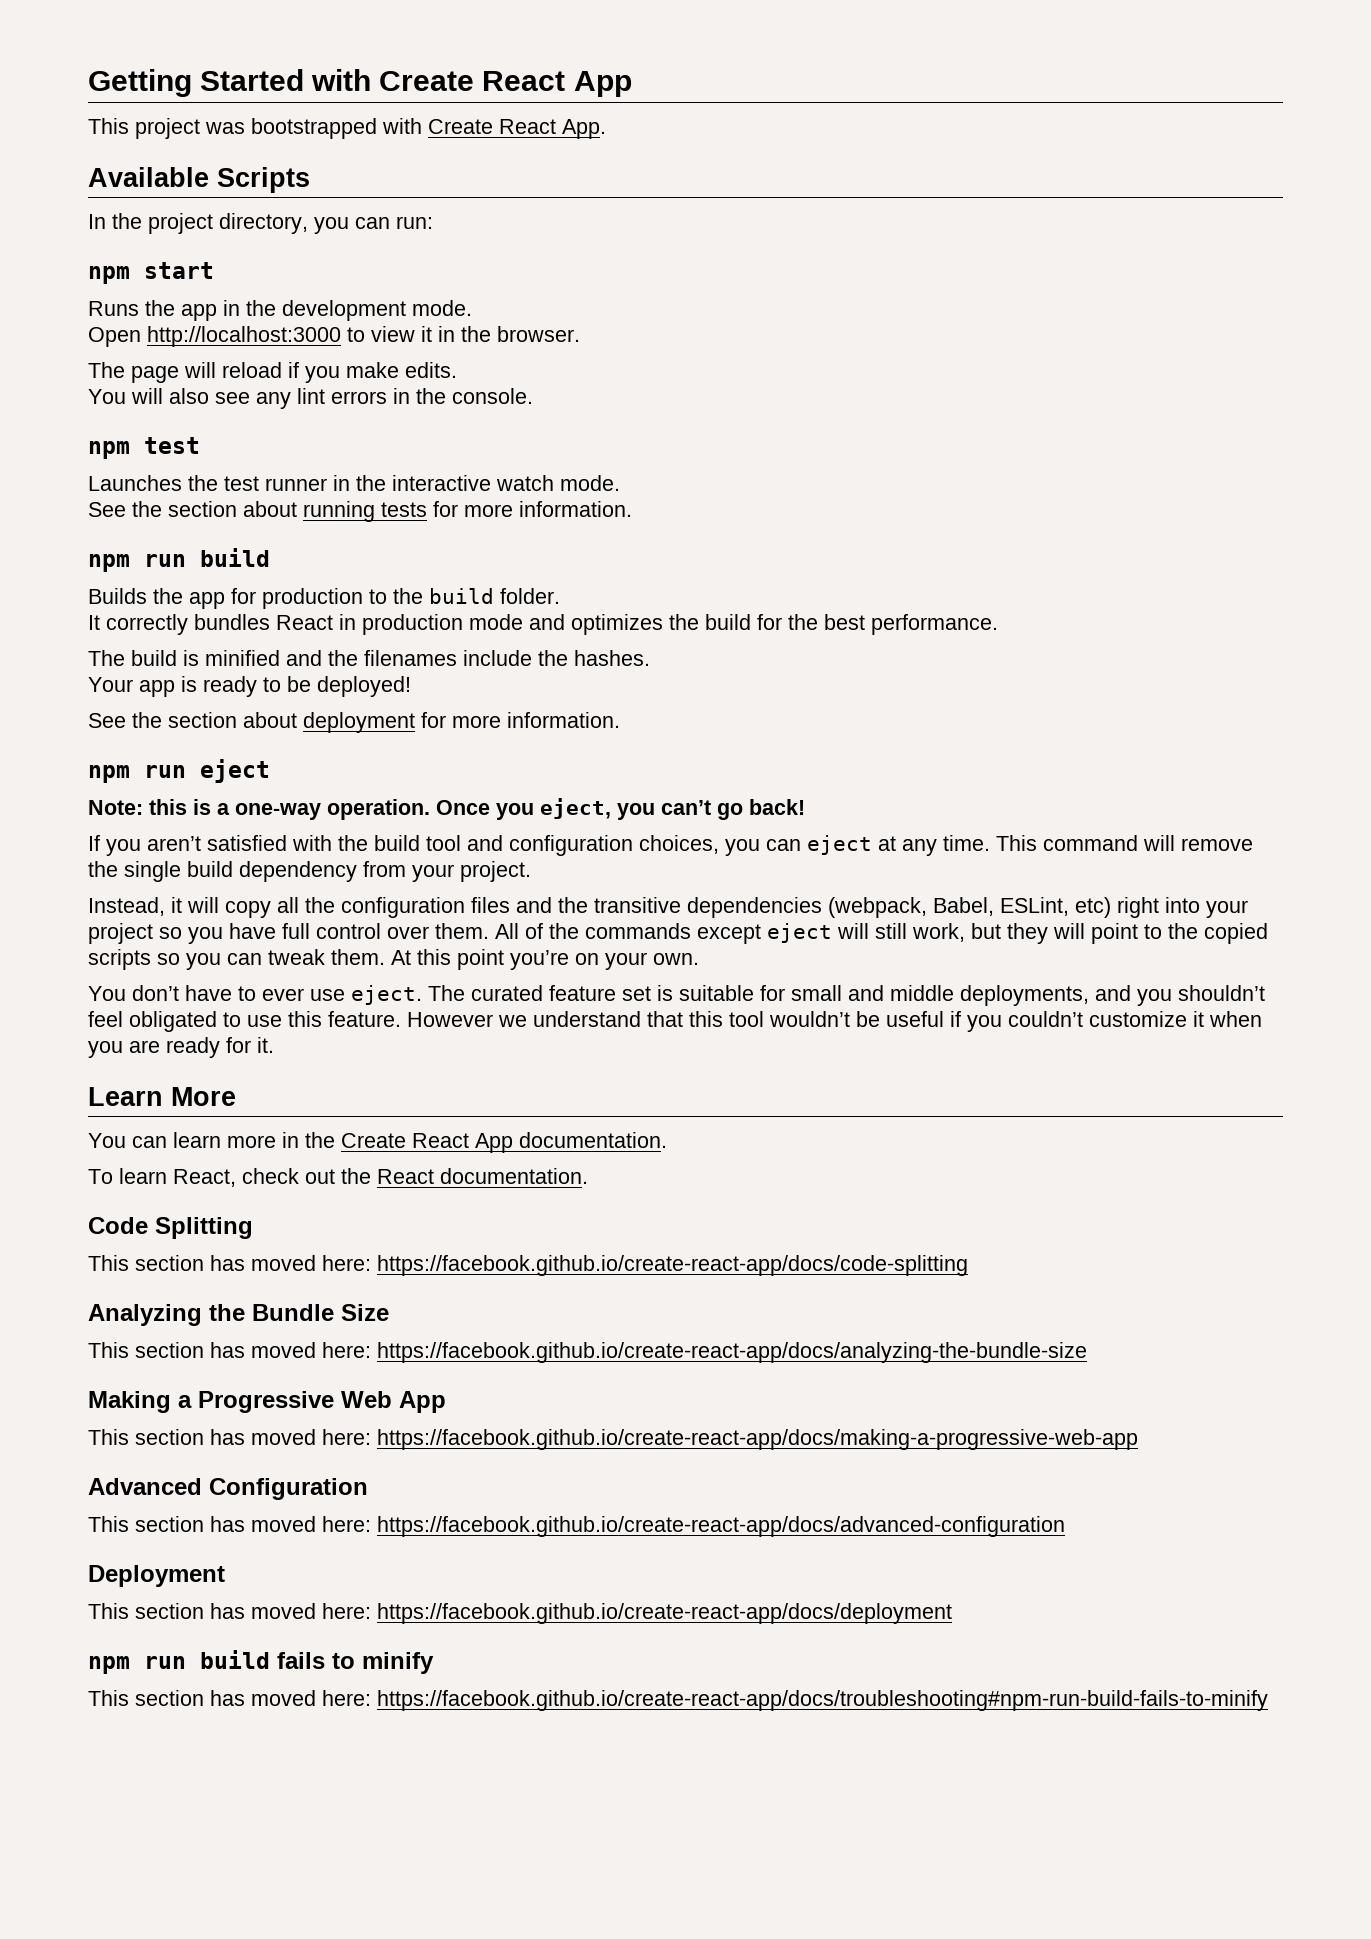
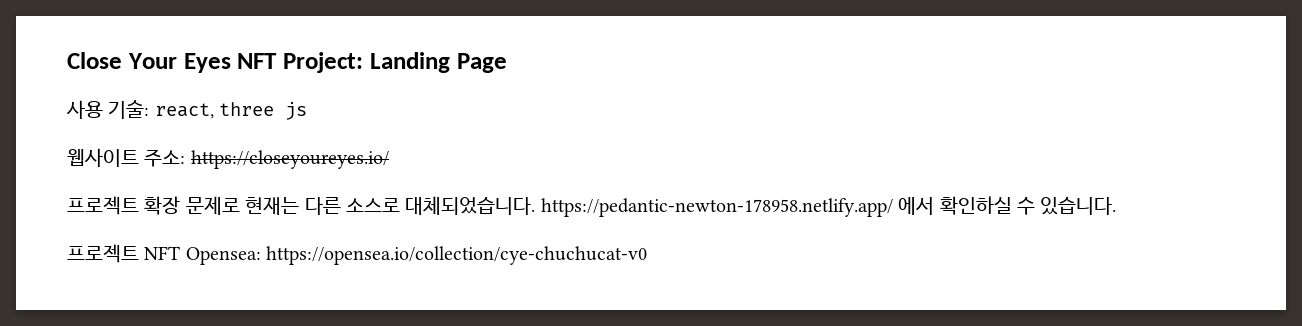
[88,69,632,97] [88,118,606,139] [88,167,310,193] [88,213,433,234] [88,262,214,284] [88,300,472,321] [88,326,580,347] [88,362,457,383] [88,388,533,409] [88,437,200,459] [88,475,620,491] [88,501,632,522] [88,548,270,572] [88,588,560,609] [88,614,998,635] [88,650,650,666] [88,676,411,697] [88,712,620,733] [88,759,270,783] [88,798,805,820] [88,835,1253,856] [88,861,531,882] [88,897,1248,918] [88,923,1268,944] [88,949,699,970] [88,985,1265,1006] [88,1011,1262,1032] [88,1037,274,1058] [88,1087,236,1106] [88,1132,667,1153] [88,1168,588,1187] [88,1217,253,1239] [88,1255,968,1276] [88,1304,389,1326] [88,1342,1087,1363] [88,1391,446,1413] [88,1429,1138,1450] [88,1478,368,1500] [88,1516,1065,1537] [88,1565,225,1587] [88,1603,952,1624] [88,1650,434,1674] [88,1690,1268,1711] Getting Started with Create React App // This project was bootstrapped with Create React App. // Available Scripts // In the project directory, you can run: // npm start // Runs the app in the development mode. // Open http://localhost:3000 to view it in the browser. // The page will reload if you make edits. // You will also see any lint errors in the console. // npm test // Launches the test runner in the interactive watch mode. // See the section about running tests for more information. // npm run build // Builds the app for production to the build folder. // It correctly bundles React in production mode and optimizes the build for the best performance. // The build is minified and the filenames include the hashes. // Your app is ready to be deployed! // See the section about deployment for more information. // npm run eject // Note: this is a one-way operation. Once you eject, you can’t go back! // If you aren’t satisfied with the build tool and configuration choices, you can eject at any time. This command will remove the single build dependency from your project. // Instead, it will copy all the configuration files and the transitive dependencies (webpack, Babel, ESLint, etc) right into your project so you have full control over them. All of the commands except eject will still work, but they will point to the copied scripts so you can tweak them. At this point you’re on your own. // You don’t have to ever use eject. The curated feature set is suitable for small and middle deployments, and you shouldn’t feel obligated to use this feature. However we understand that this tool wouldn’t be useful if you couldn’t customize it when you are ready for it. // Learn More // You can learn more in the Create React App documentation. // To learn React, check out the React documentation. // Code Splitting // This section has moved here: https://facebook.github.io/create-react-app/docs/code-splitting // Analyzing the Bundle Size // This section has moved here: https://facebook.github.io/create-react-app/docs/analyzing-the-bundle-size // Making a Progressive Web App // This section has moved here: https://facebook.github.io/create-react-app/docs/making-a-progressive-web-app // Advanced Configuration // This section has moved here: https://facebook.github.io/create-react-app/docs/advanced-configuration // Deployment // This section has moved here: https://facebook.github.io/create-react-app/docs/deployment // npm run build fails to minify // This section has moved here: https://facebook.github.io/create-react-app/docs/troubleshooting#npm-run-build-fails-to-minify -> [67,52,507,73] [66,100,308,120] [67,148,389,169] [67,196,1117,217] [67,244,648,265] Close Your Eyes NFT Project: Landing Page // 사용 기술: react, three js // 웹사이트 주소: https://closeyoureyes.io/ // 프로젝트 확장 문제로 현재는 다른 소스로 대체되었습니다. https://pedantic-newton-178958.netlify.app/ 에서 확인하실 수 있습니다. // 프로젝트 NFT Opensea: https://opensea.io/collection/cye-chuchucat-v0

